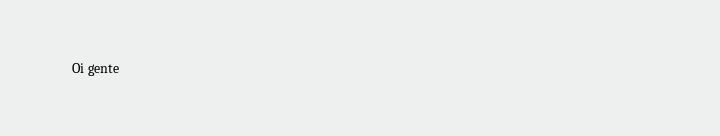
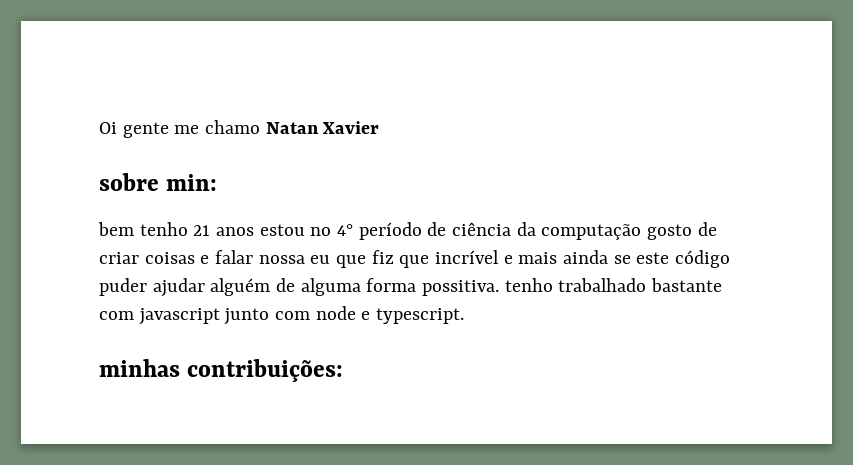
(119, 70) none -> [174,120,380,134] [99,173,218,191] [98,222,717,240] [99,250,731,268] [99,278,723,297] [99,306,465,325] [99,359,344,382] me chamo Natan Xavier // sobre min: // bem tenho 21 anos estou no 4° período de ciência da computação gosto de criar coisas e falar nossa eu que fiz que incrível e mais ainda se este código puder ajudar alguém de alguma forma possitiva. tenho trabalhado bastante com javascript junto com node e typescript. // minhas contribuições:

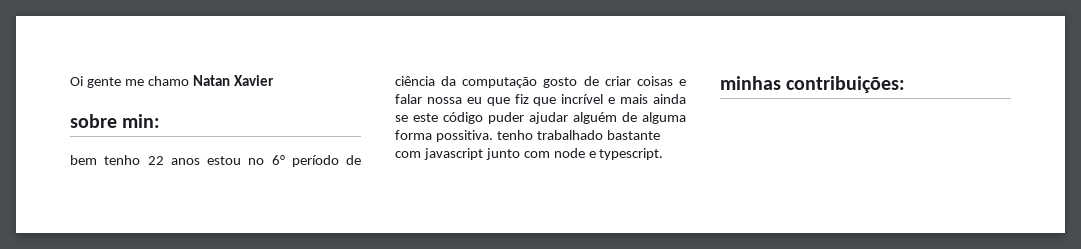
[193,225,211,236] 21 -> [147,156,164,165] 22
[337,224,354,236] 4° -> [271,155,285,165] 6°

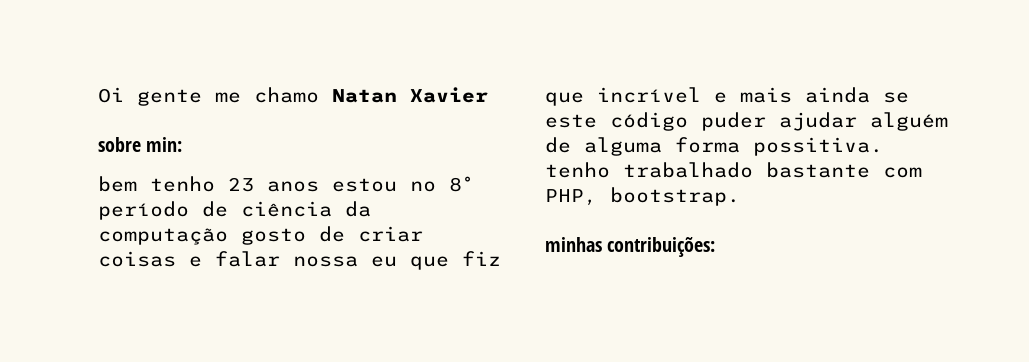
[147,156,164,165] 22 -> [228,177,254,192] 23
[271,155,285,165] 6° -> [449,176,475,192] 8°
[423,148,664,160] javascript junto com node e typescript. -> [545,187,740,206] PHP, bootstrap.

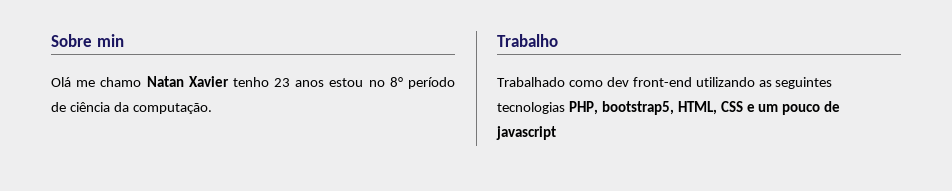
[98,87,202,106] Oi gente -> [51,34,124,47] [51,77,71,87] Sobre min // Olá
[98,137,183,152] [98,176,137,192] // sobre min: // bem -> (229, 81) none
[98,226,423,245] [98,251,501,270] [545,87,909,106] [545,112,948,131] [545,137,883,156] [545,162,922,178] [545,187,740,206] [545,237,716,257] computação gosto de criar coisas e falar nossa eu que fiz que incrível e mais ainda se este código puder ajudar alguém de alguma forma possitiva. tenho trabalhado bastante com PHP, bootstrap. // minhas contribuições: -> [132,103,212,114] [497,34,558,47] [497,77,833,89] [497,101,841,115] [496,126,556,140] computação. // Trabalho // Trabalhado como dev front-end utilizando as seguintes tecnologias PHP, bootstrap5, HTML, CSS e um pouco de javascript

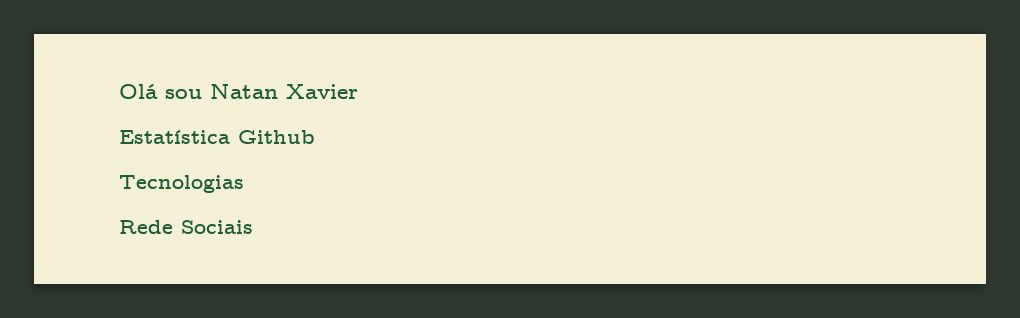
[51,34,124,47] [51,76,456,89] [51,102,212,114] [497,34,558,47] [497,77,833,89] [497,101,841,115] [496,126,556,140] Sobre min // Olá me chamo Natan Xavier tenho 23 anos estou no 8° período de ciência da computação. // Trabalho // Trabalhado como dev front-end utilizando as seguintes tecnologias PHP, bootstrap5, HTML, CSS e um pouco de javascript -> [119,84,358,99] [119,130,315,144] [119,175,244,193] [119,220,253,234] Olá sou Natan Xavier // Estatística Github // Tecnologias // Rede Sociais

